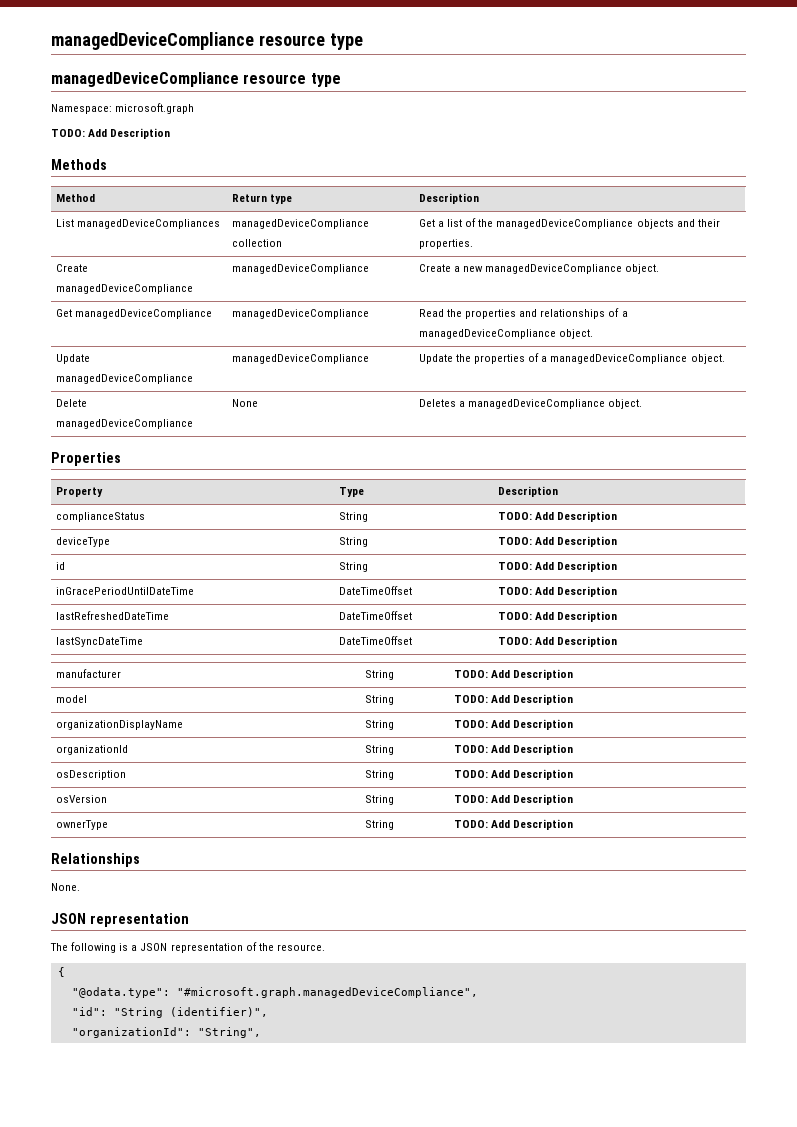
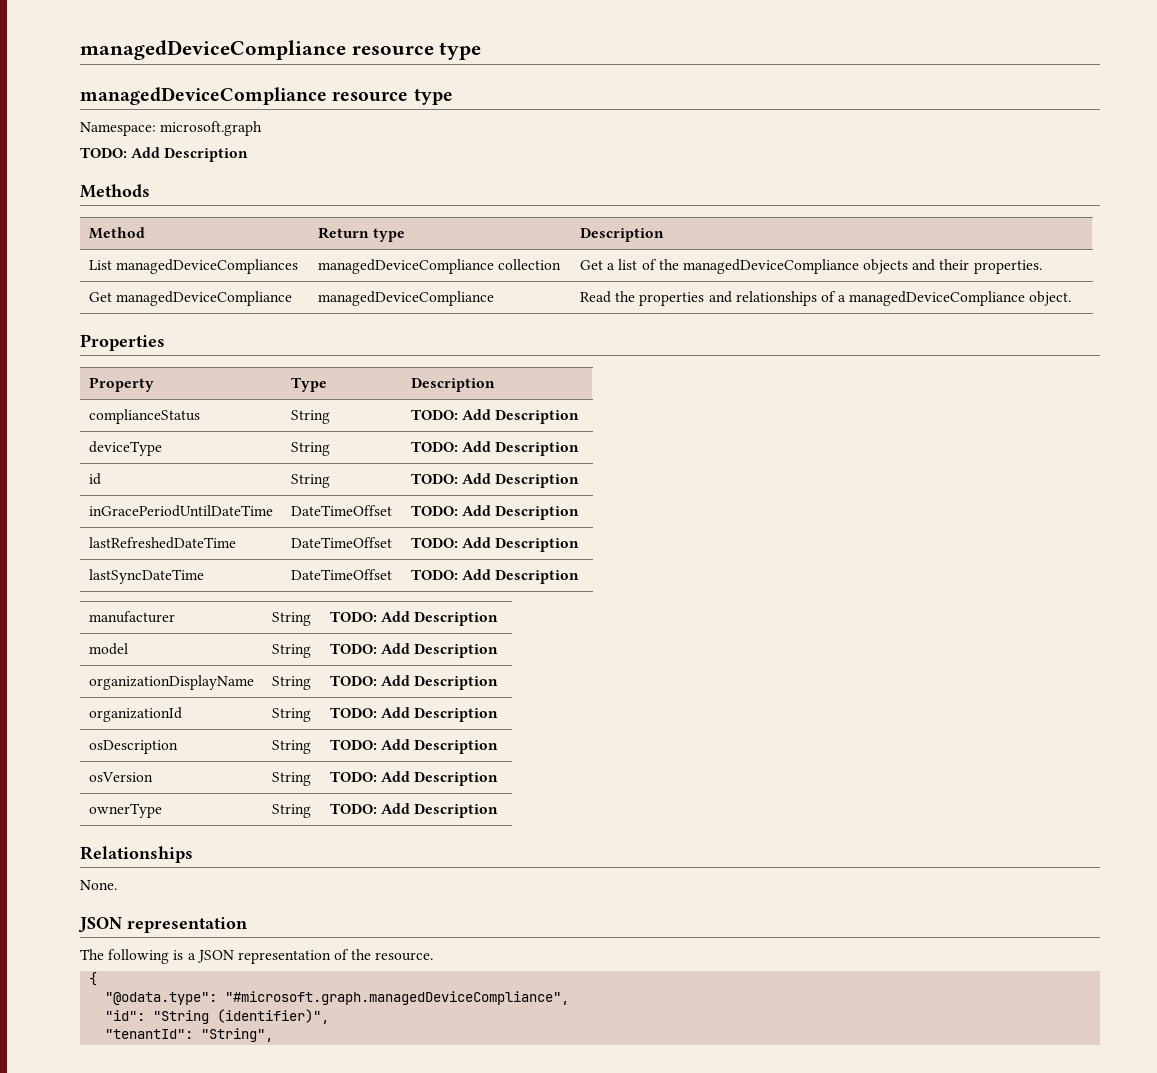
[55,264,88,272] [55,284,193,294] [231,264,369,274] [418,264,660,274] // Create managedDeviceCompliance | managedDeviceCompliance | Create a new managedDeviceCompliance object. -> (1042, 267) none
[55,354,90,364] [55,374,193,384] [231,354,369,364] [418,353,725,364] [55,399,87,407] [55,419,193,429] [231,399,258,407] [418,399,643,409] // Update managedDeviceCompliance | managedDeviceCompliance | Update the properties of a managedDeviceCompliance object. // Delete managedDeviceCompliance | None | Deletes a managedDeviceCompliance object. -> (1072, 298) none
[71,1027,191,1038] "organizationId": -> [105,1029,194,1039] "tenantId":

